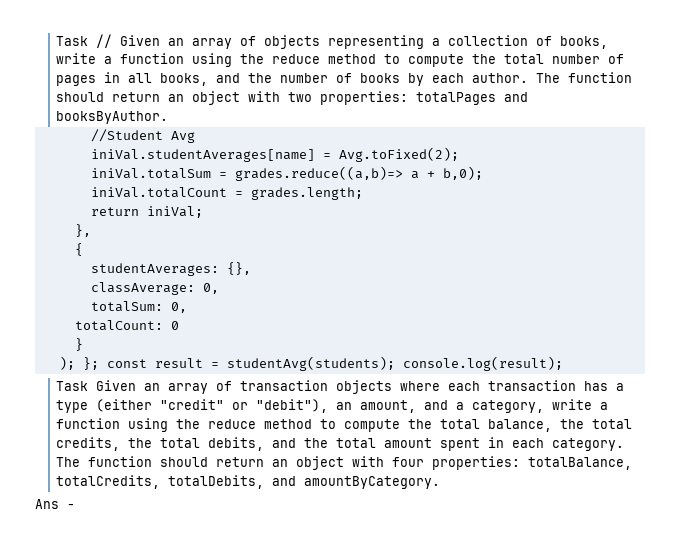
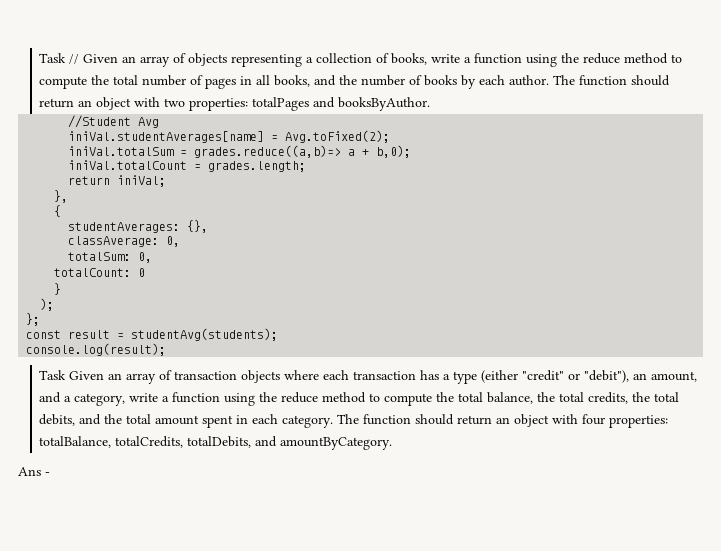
(75, 363) none -> (55, 304) //
(99, 363) none -> (41, 319) //
(395, 363) none -> (279, 334) //

